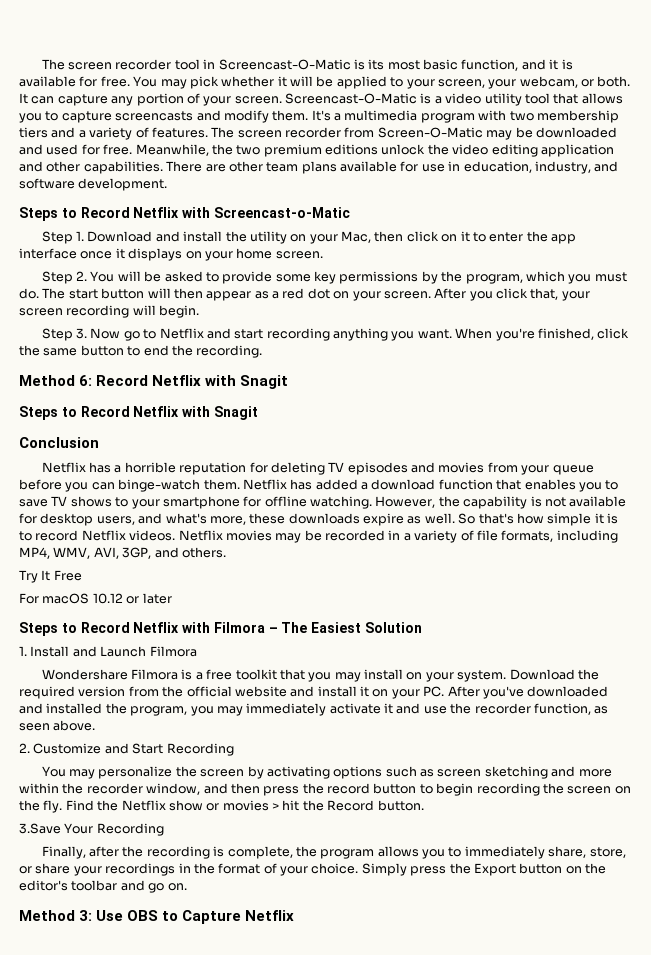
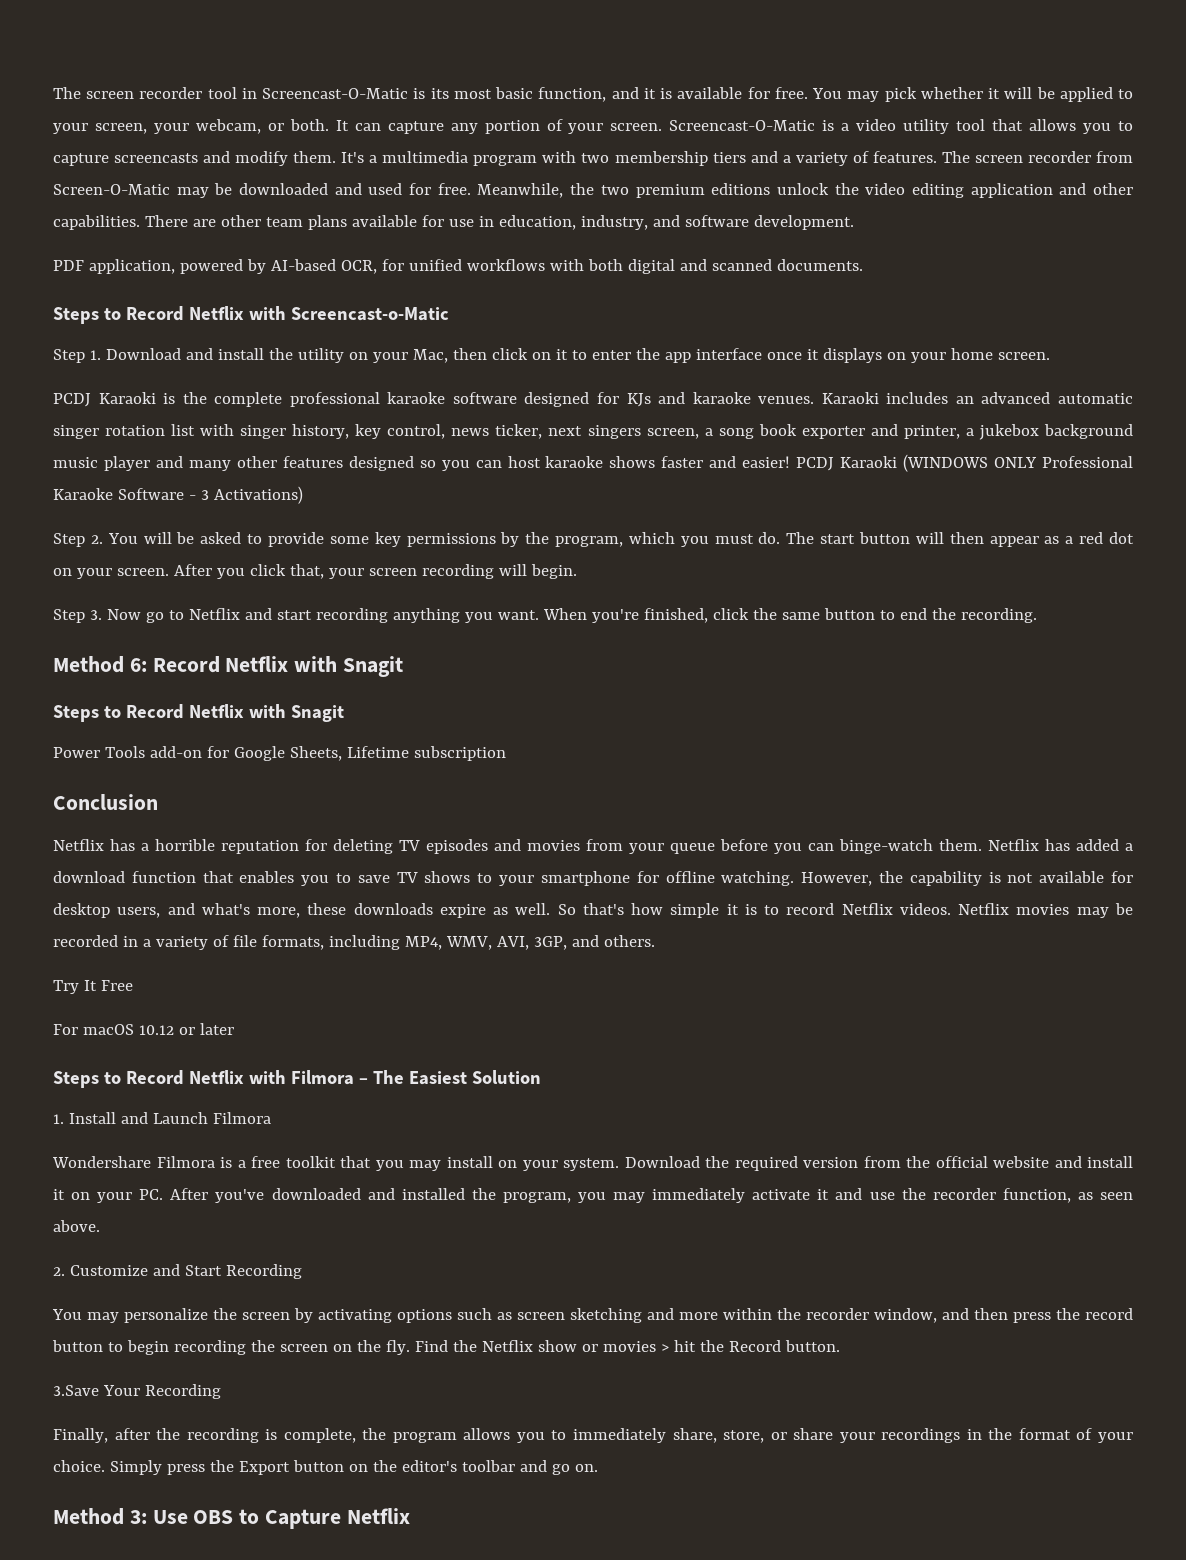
(168, 184) none -> [53,259,863,274] // PDF application, powered by AI-based OCR, for unified workflows with both digital and scanned documents.
(323, 255) none -> [53,392,1133,407] [53,424,1133,440] [53,454,1134,472] [53,486,303,504] // PCDJ Karaoki is the complete professional karaoke software designed for KJs and karaoke venues. Karaoki includes an advanced automatic singer rotation list with singer history, key control, news ticker, next singers screen, a song book exporter and printer, a jukebox background music player and many other features designed so you can host karaoke shows faster and easier! PCDJ Karaoki (WINDOWS ONLY Professional Karaoke Software - 3 Activations)
(258, 413) none -> [53,746,506,761] // Power Tools add-on for Google Sheets, Lifetime subscription

